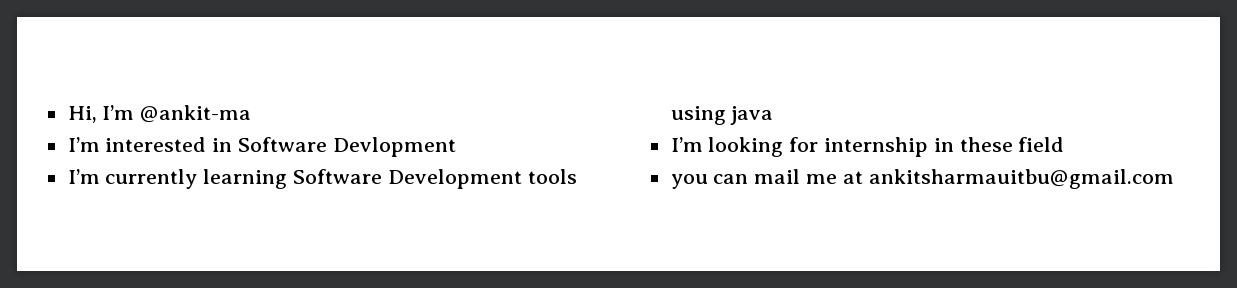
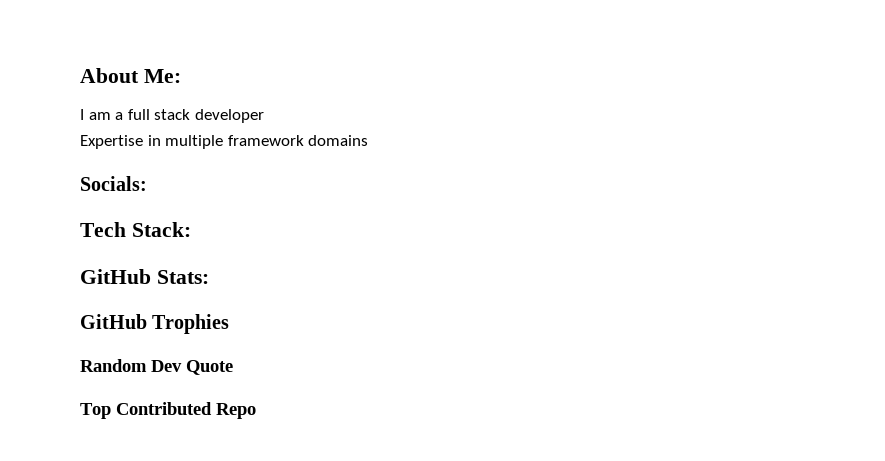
[67,105,252,123] [67,137,456,157] [67,169,577,189] [670,106,774,125] [670,137,1065,157] [670,169,1174,189] Hi, I’m @ankit-ma // I’m interested in Software Devlopment // I’m currently learning Software Development tools using java // I’m looking for internship in these field // you can mail me at ankitsharmauitbu@gmail.com -> [80,68,181,83] [80,109,264,123] [80,135,369,149] [80,176,147,191] [80,222,191,237] [80,269,209,284] [80,314,230,334] [80,359,233,375] [80,402,256,419] About Me: // I am a full stack developer // Expertise in multiple framework domains // Socials: // Tech Stack: // GitHub Stats: // GitHub Trophies // Random Dev Quote // Top Contributed Repo

